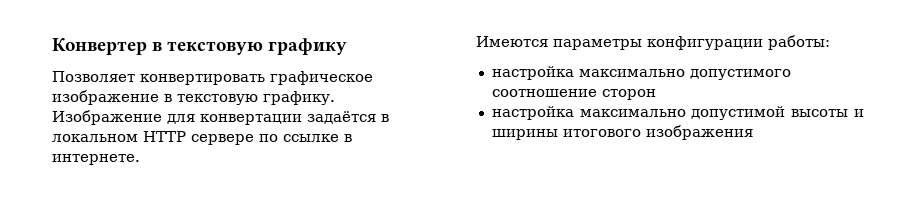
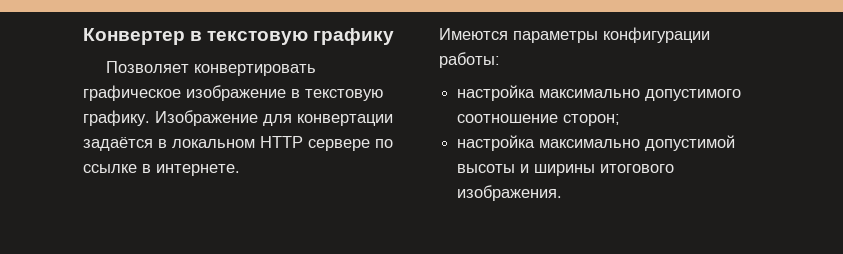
[601,89,656,100] сторон -> [563,114,621,126] сторон;
[645,125,753,140] изображения -> [457,185,563,201] изображения.

